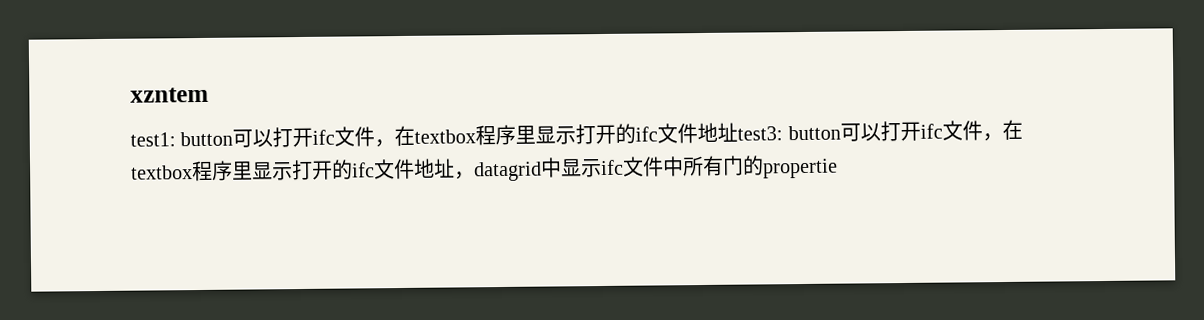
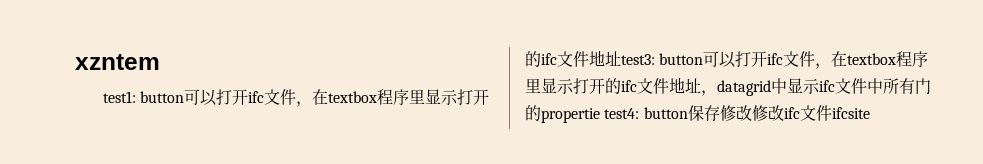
(838, 168) none -> [604,105,870,121] test4: button保存修改修改ifc文件ifcsite

